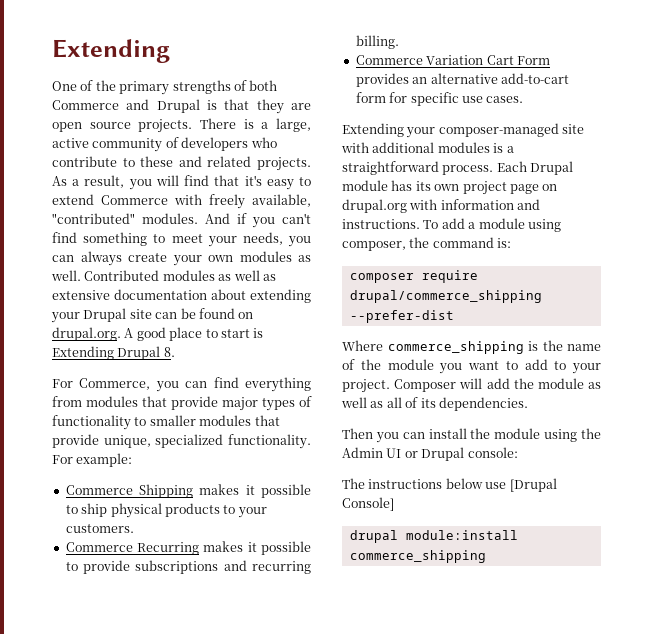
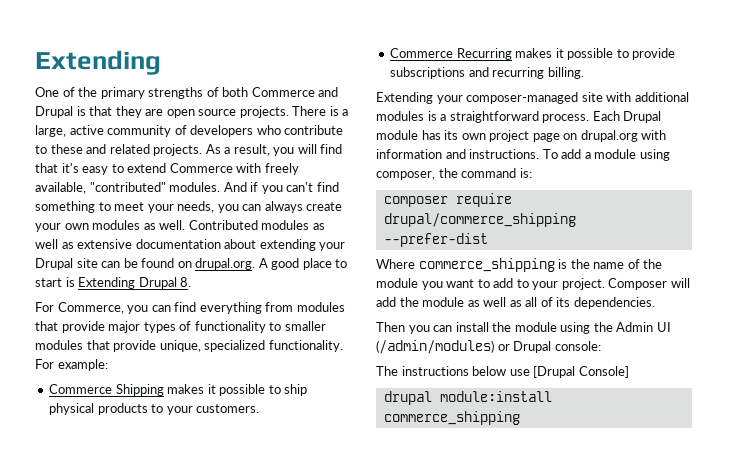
[355,55,550,65] [355,73,569,87] [355,92,524,106] // Commerce Variation Cart Form provides an alternative add-to-cart form for specific use cases. -> (584, 73) none
(402, 453) none -> [376,340,494,354] (/admin/modules)

